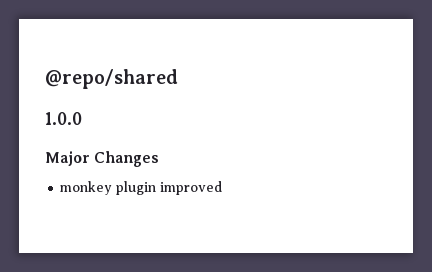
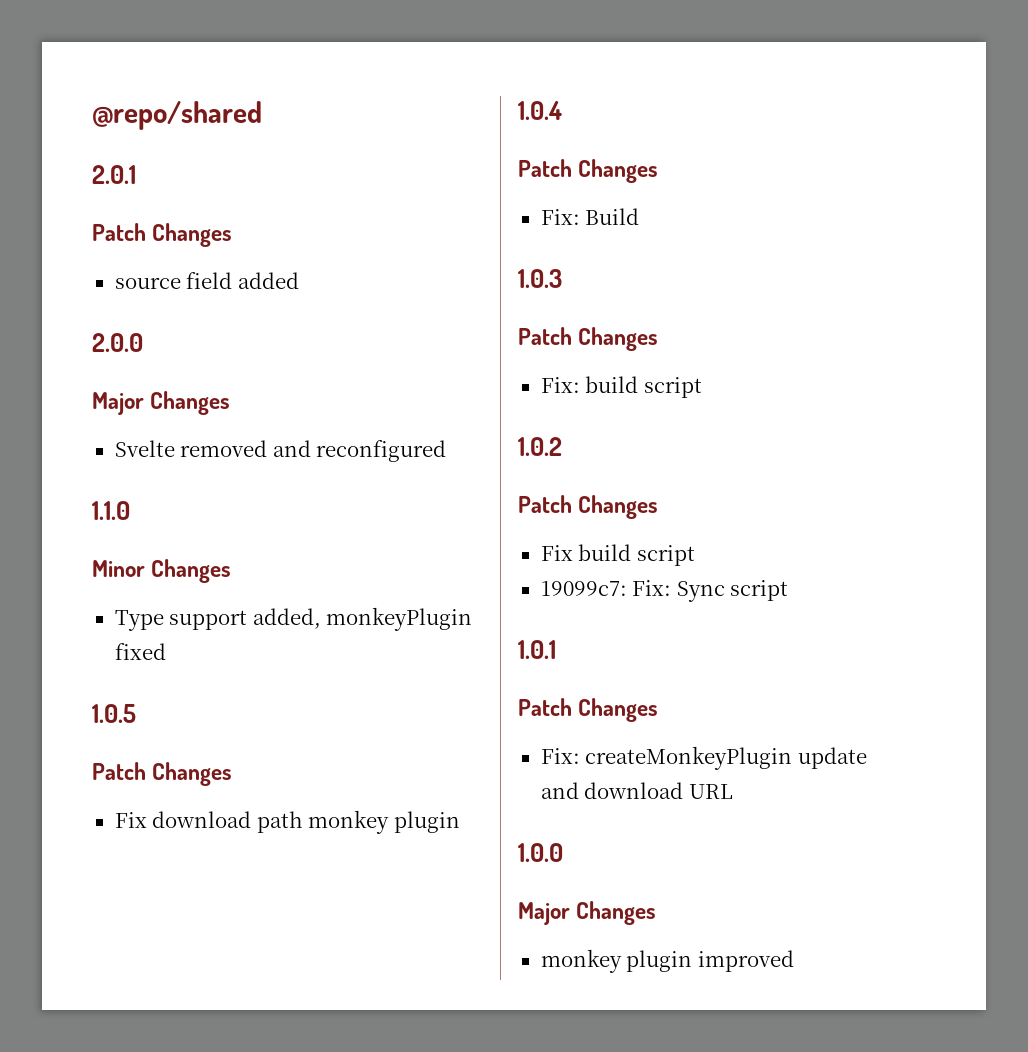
(178, 79) none -> [92,165,136,184] [92,223,233,247] [114,272,299,289] [92,333,143,352] [92,391,231,415] [114,440,447,462] [92,501,130,520] [92,559,232,583] [114,607,473,631] [114,643,166,660] [92,704,136,723] [92,762,233,786] [114,810,460,834] [518,101,562,120] [518,159,659,183] [540,208,640,225] [518,269,562,288] [518,327,659,351] [540,376,702,398] [518,437,562,456] [518,495,659,519] [540,544,695,566] [540,580,789,602] [518,640,556,659] [518,698,659,722] [540,746,867,770] [540,782,733,799] // 2.0.1 // Patch Changes // source field added // 2.0.0 // Major Changes // Svelte removed and reconfigured // 1.1.0 // Minor Changes // Type support added, monkeyPlugin fixed // 1.0.5 // Patch Changes // Fix download path monkey plugin // 1.0.4 // Patch Changes // Fix: Build // 1.0.3 // Patch Changes // Fix: build script // 1.0.2 // Patch Changes // Fix build script // 19099c7: Fix: Sync script // 1.0.1 // Patch Changes // Fix: createMonkeyPlugin update and download URL

